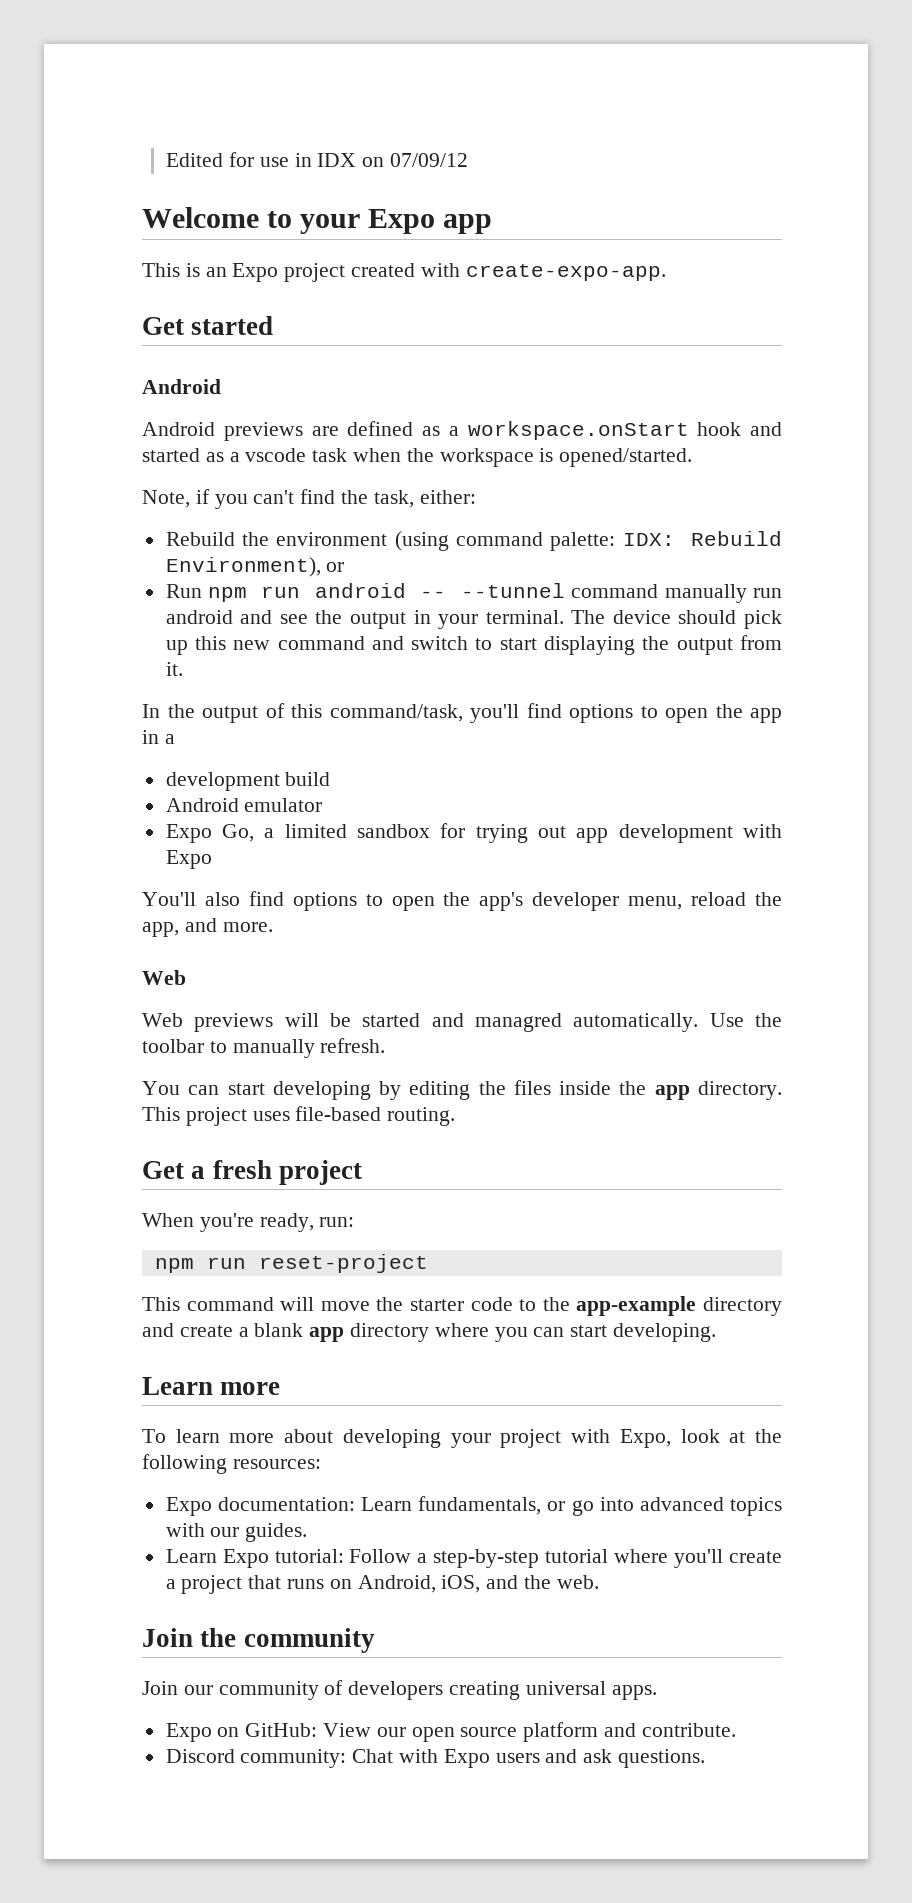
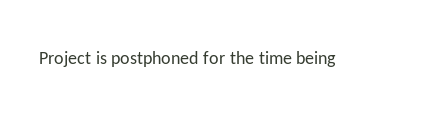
[166,152,468,167] [142,207,493,234] [142,263,666,282] [142,316,274,335] [142,379,221,394] [142,421,782,441] [142,448,693,467] [142,489,476,509] [165,531,782,551] [165,557,345,577] [165,583,782,603] [165,610,782,629] [165,635,782,655] [165,662,183,676] [142,703,782,723] [142,730,175,744] [165,772,331,791] [165,798,323,812] [165,823,782,843] [165,850,212,869] [142,891,782,911] [142,918,273,937] [142,970,186,985] [142,1013,782,1032] [142,1038,386,1058] [142,1080,782,1100] [142,1106,456,1126] [142,1160,362,1185] [142,1213,355,1232] [154,1254,428,1273] [142,1296,782,1316] [142,1323,717,1342] [142,1377,281,1395] [142,1429,783,1448] [142,1454,321,1474] [165,1496,782,1516] [165,1523,308,1542] [165,1549,783,1568] [165,1575,599,1594] [142,1628,375,1653] [142,1680,657,1700] [165,1722,736,1742] [165,1749,706,1768] Edited for use in IDX on 07/09/12 // Welcome to your Expo app // This is an Expo project created with create-expo-app. // Get started // Android // Android previews are defined as a workspace.onStart hook and started as a vscode task when the workspace is opened/started. // Note, if you can't find the task, either: // Rebuild the environment (using command palette: IDX: Rebuild Environment), or // Run npm run android -- --tunnel command manually run android and see the output in your terminal. The device should pick up this new command and switch to start displaying the output from it. // In the output of this command/task, you'll find options to open the app in a // development build // Android emulator // Expo Go, a limited sandbox for trying out app development with Expo // You'll also find options to open the app's developer menu, reload the app, and more. // Web // Web previews will be started and managred automatically. Use the toolbar to manually refresh. // You can start developing by editing the files inside the app directory. This project uses file-based routing. // Get a fresh project // When you're ready, run: // npm run reset-project // This command will move the starter code to the app-example directory and create a blank app directory where you can start developing. // Learn more // To learn more about developing your project with Expo, look at the following resources: // Expo documentation: Learn fundamentals, or go into advanced topics with our guides. // Learn Expo tutorial: Follow a step-by-step tutorial where you'll create a project that runs on Android, iOS, and the web. // Join the community // Join our community of developers creating universal apps. // Expo on GitHub: View our open source platform and contribute. // Discord community: Chat with Expo users and ask questions. -> [39,51,337,67] Project is postphoned for the time being

